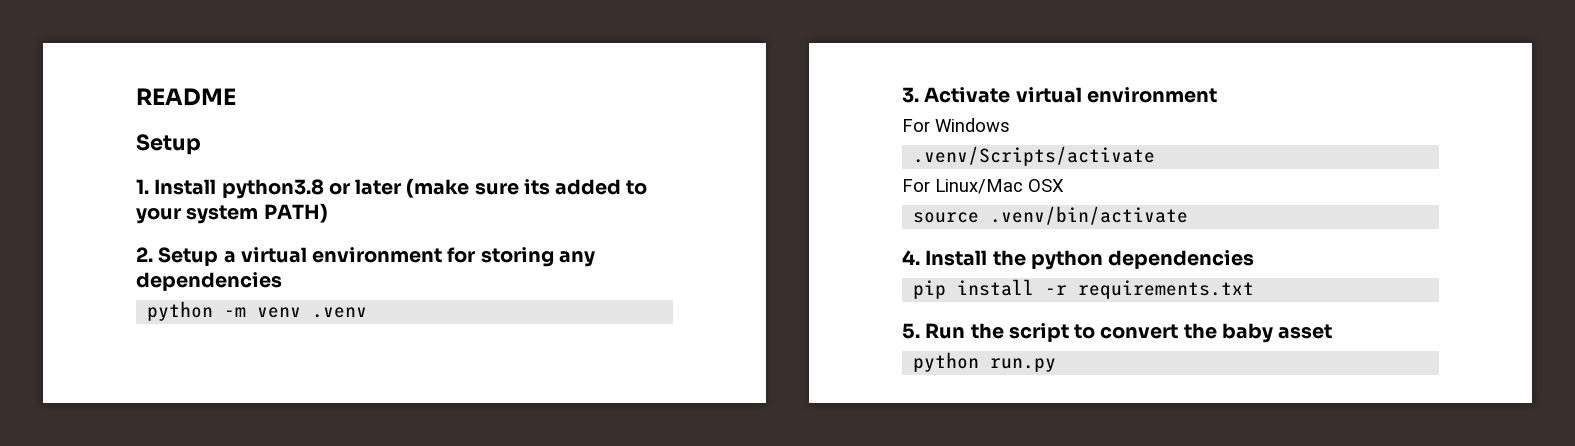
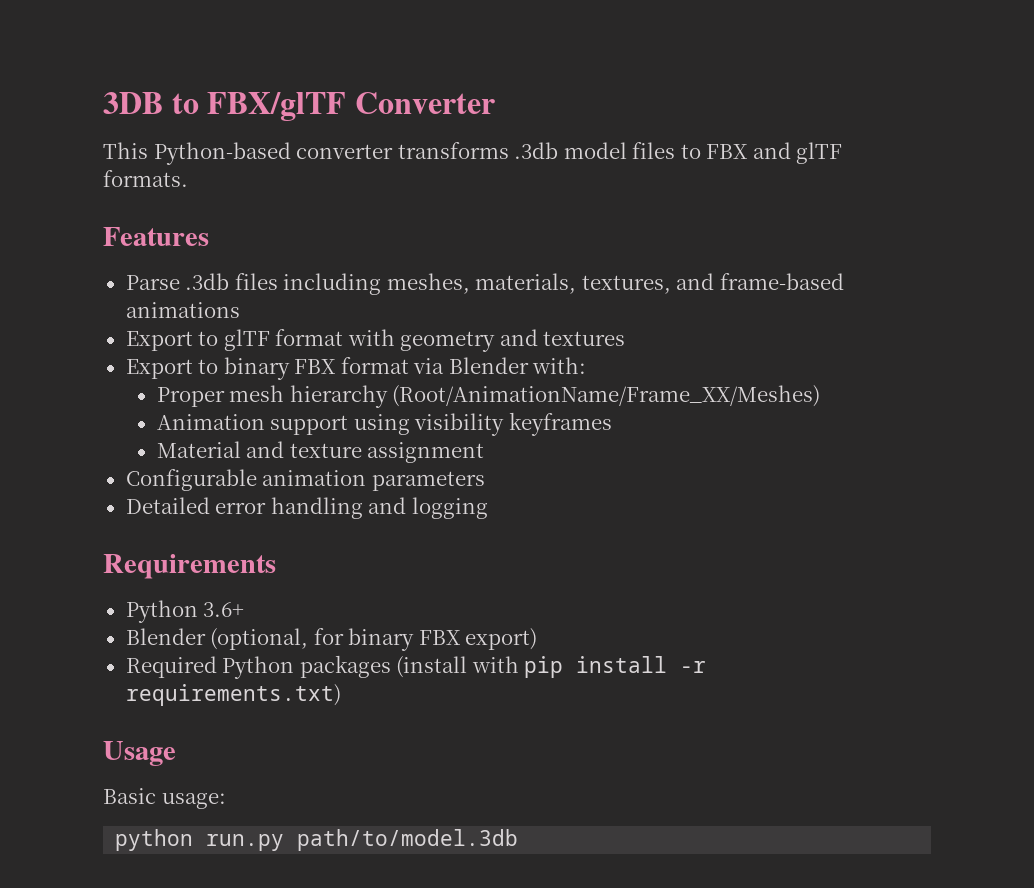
[136,88,236,106] [136,134,201,155] [136,178,648,199] [136,203,328,224] [136,247,595,267] [136,272,282,291] [147,301,368,321] [902,87,1217,103] [902,118,1010,132] [913,146,1156,166] [902,179,1064,194] [913,206,1189,225] [902,250,1255,270] [913,279,1255,299] [902,323,1333,343] README // Setup // 1. Install python3.8 or later (make sure its added to your system PATH) // 2. Setup a virtual environment for storing any dependencies // python -m venv .venv // 3. Activate virtual environment // For Windows // .venv/Scripts/activate // For Linux/Mac OSX // source .venv/bin/activate // 4. Install the python dependencies // pip install -r requirements.txt // 5. Run the script to convert the baby asset -> [103,92,495,121] [103,142,843,165] [103,170,188,187] [103,227,209,246] [125,273,844,295] [125,302,240,318] [125,329,626,352] [125,357,587,380] [156,385,821,408] [156,412,612,436] [156,441,485,463] [125,469,485,491] [125,497,488,519] [103,554,276,579] [125,600,245,623] [125,628,538,651] [125,655,707,679] [125,684,341,706] [103,741,176,766] [103,788,226,809] 3DB to FBX/glTF Converter // This Python-based converter transforms .3db model files to FBX and glTF formats. // Features // Parse .3db files including meshes, materials, textures, and frame-based animations // Export to glTF format with geometry and textures // Export to binary FBX format via Blender with: // Proper mesh hierarchy (Root/AnimationName/Frame_XX/Meshes) // Animation support using visibility keyframes // Material and texture assignment // Configurable animation parameters // Detailed error handling and logging // Requirements // Python 3.6+ // Blender (optional, for binary FBX export) // Required Python packages (install with pip install -r requirements.txt) // Usage // Basic usage:
(1057, 365) none -> [297,829,519,851] path/to/model.3db

